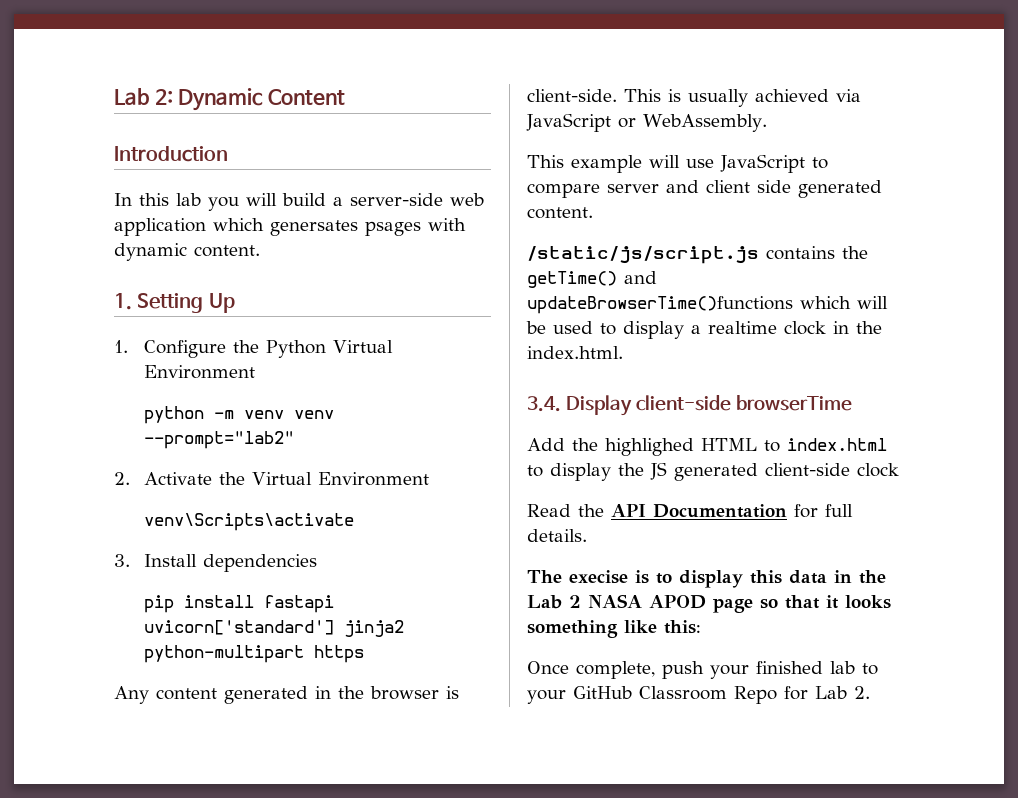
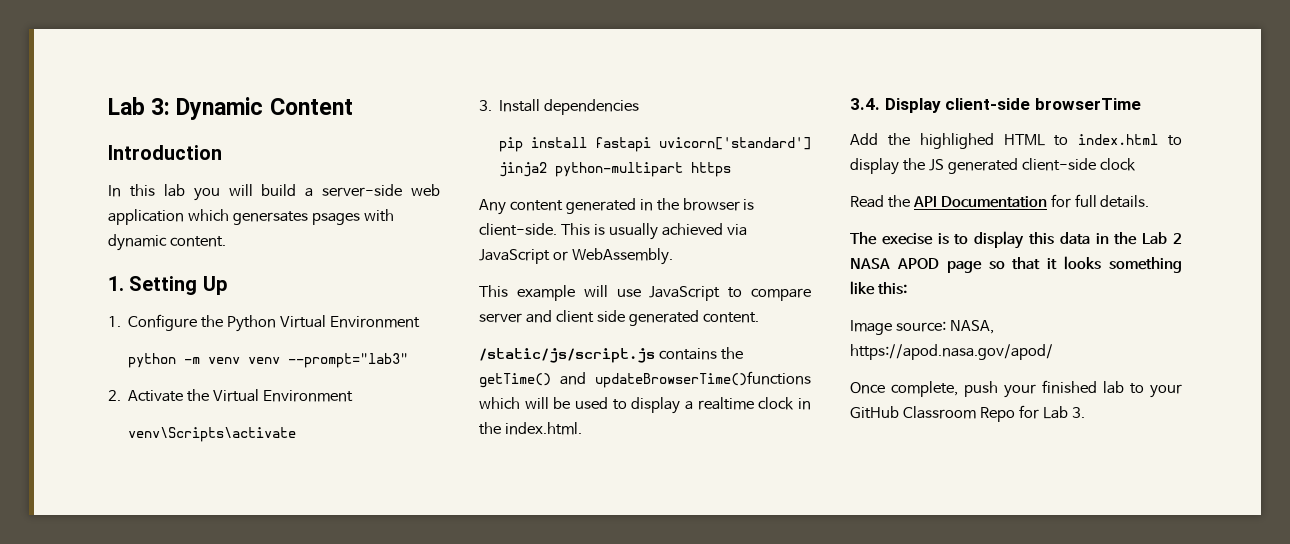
[114,88,173,105] Lab 2: -> [108,97,171,115] Lab 3:
[143,431,294,449] --prompt="lab2" -> [287,353,408,368] --prompt="lab3"
(701, 627) none -> [850,320,994,335] [850,344,1053,360] // Image source: NASA, https://apod.nasa.gov/apod/
[854,686,870,699] 2. -> [1071,407,1085,418] 3.

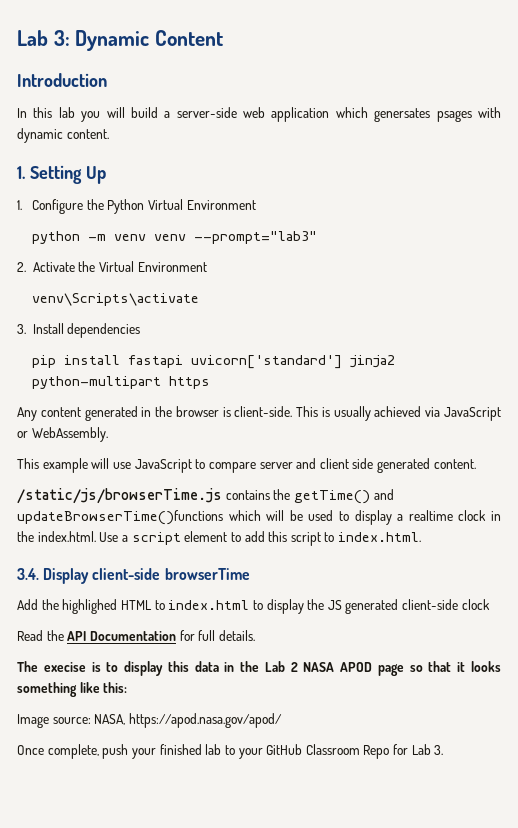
[479,348,655,363] /static/js/script.js -> [17,488,222,504] /static/js/browserTime.js
(582, 428) none -> [99,531,422,546] Use a script element to add this script to index.html.

